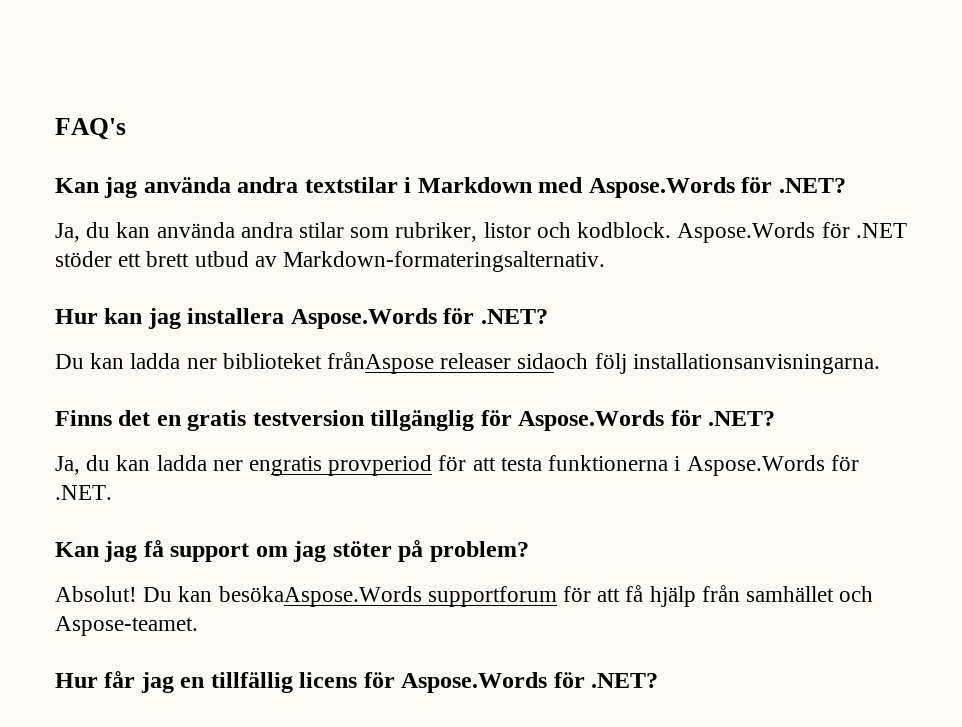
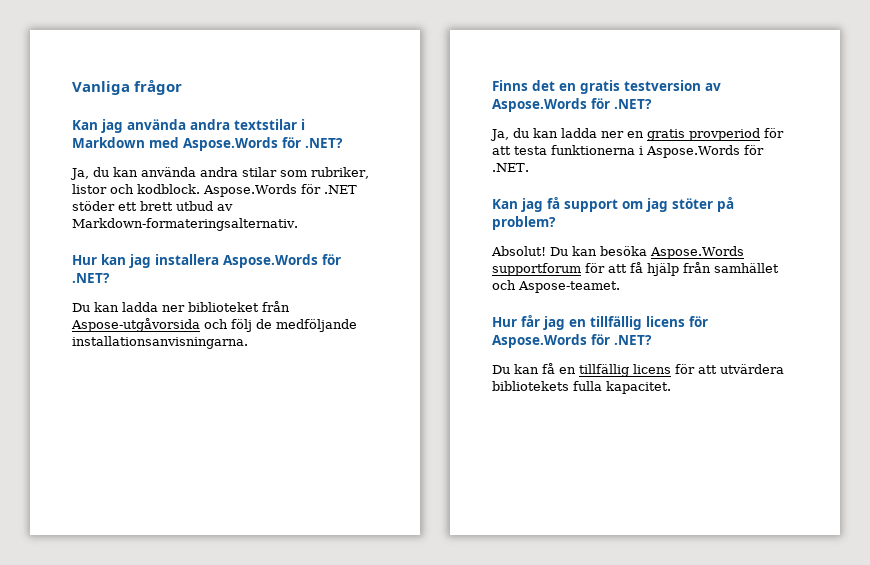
[55,118,126,140] FAQ's -> [72,80,183,95] Vanliga frågor
[327,352,627,374] frånAspose releaser sidaoch följ -> [262,301,290,312] [71,318,357,332] från Aspose-utgåvorsida och följ de medföljande
[370,410,512,431] tillgänglig för -> [705,83,721,91] av
[249,456,323,476] engratis -> [627,129,685,141] en gratis
[218,586,422,607] besökaAspose.Words -> [600,246,744,259] besöka Aspose.Words
(659, 680) none -> [492,363,784,377] [492,381,671,394] // Du kan få en tillfällig licens för att utvärdera bibliotekets fulla kapacitet.

